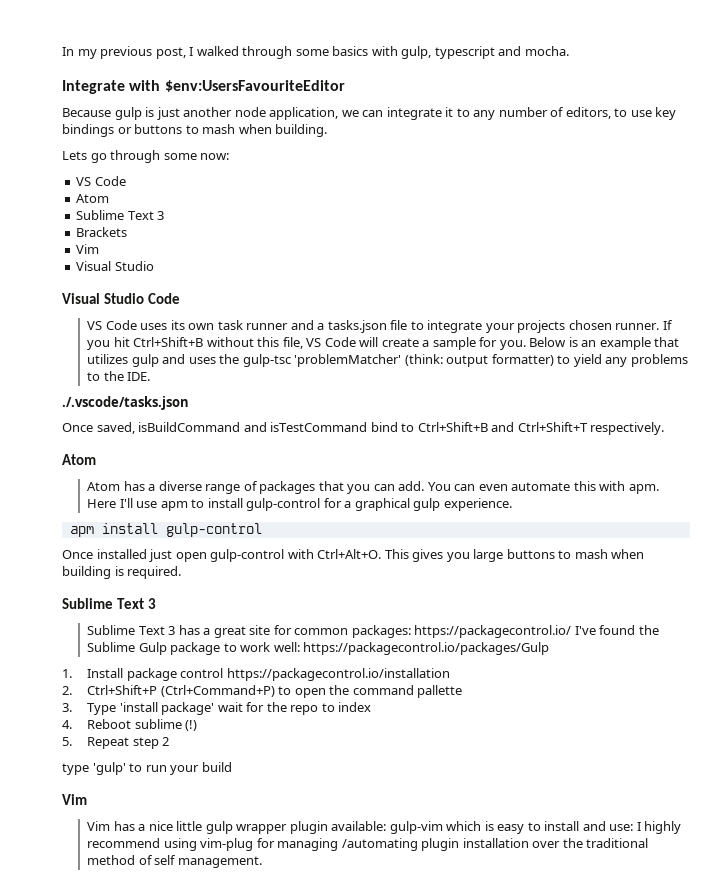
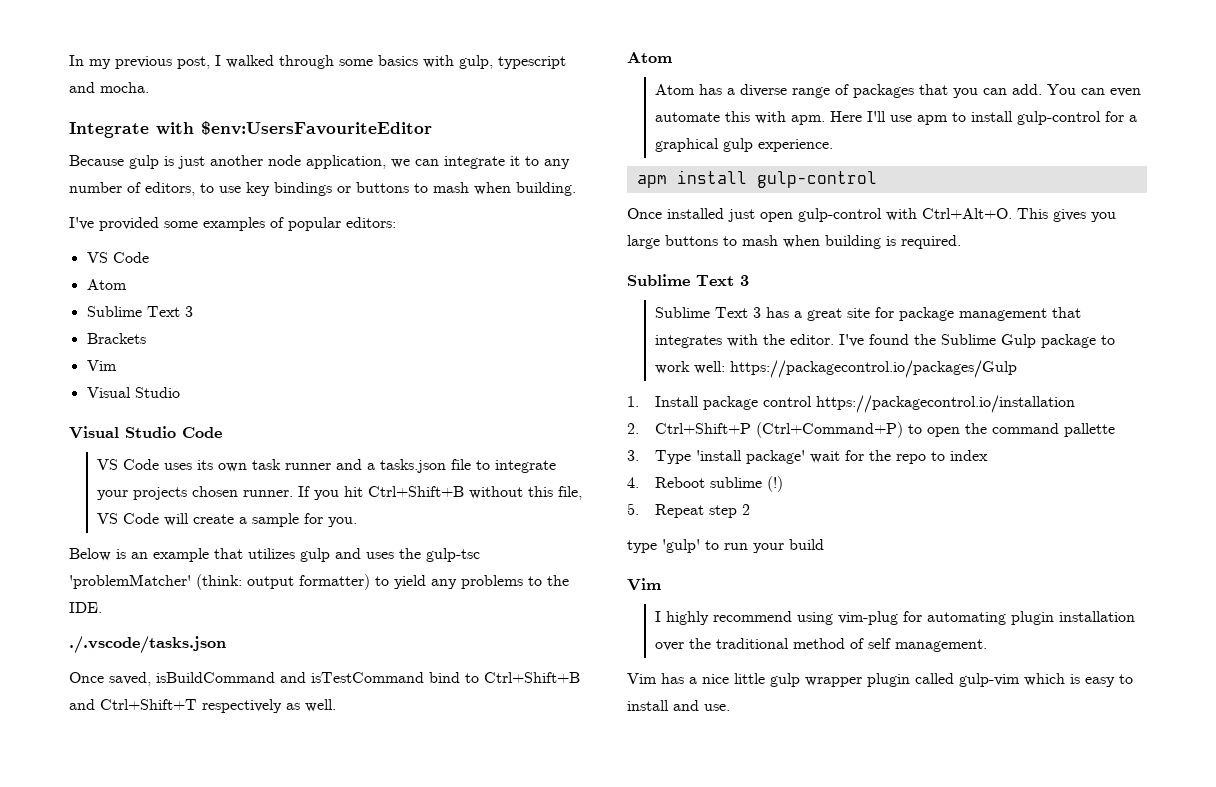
[62,150,230,163] Lets go through some now: -> [69,217,396,231] I've provided some examples of popular editors:
(526, 345) none -> (357, 522) //
[590,422,665,435] respectively. -> [202,699,336,713] respectively as well.
[294,625,572,638] common packages: https://packagecontrol.io/ -> [898,307,1081,321] [654,334,834,348] package management that integrates with the editor.
[87,821,634,834] Vim has a nice little gulp wrapper plugin available: gulp-vim which is easy to install and use: -> (661, 584) none
[277,838,418,851] managing /automating -> [926,612,1006,625] automating
(262, 862) none -> [627,673,1133,687] [627,700,730,711] // Vim has a nice little gulp wrapper plugin called gulp-vim which is easy to install and use.

